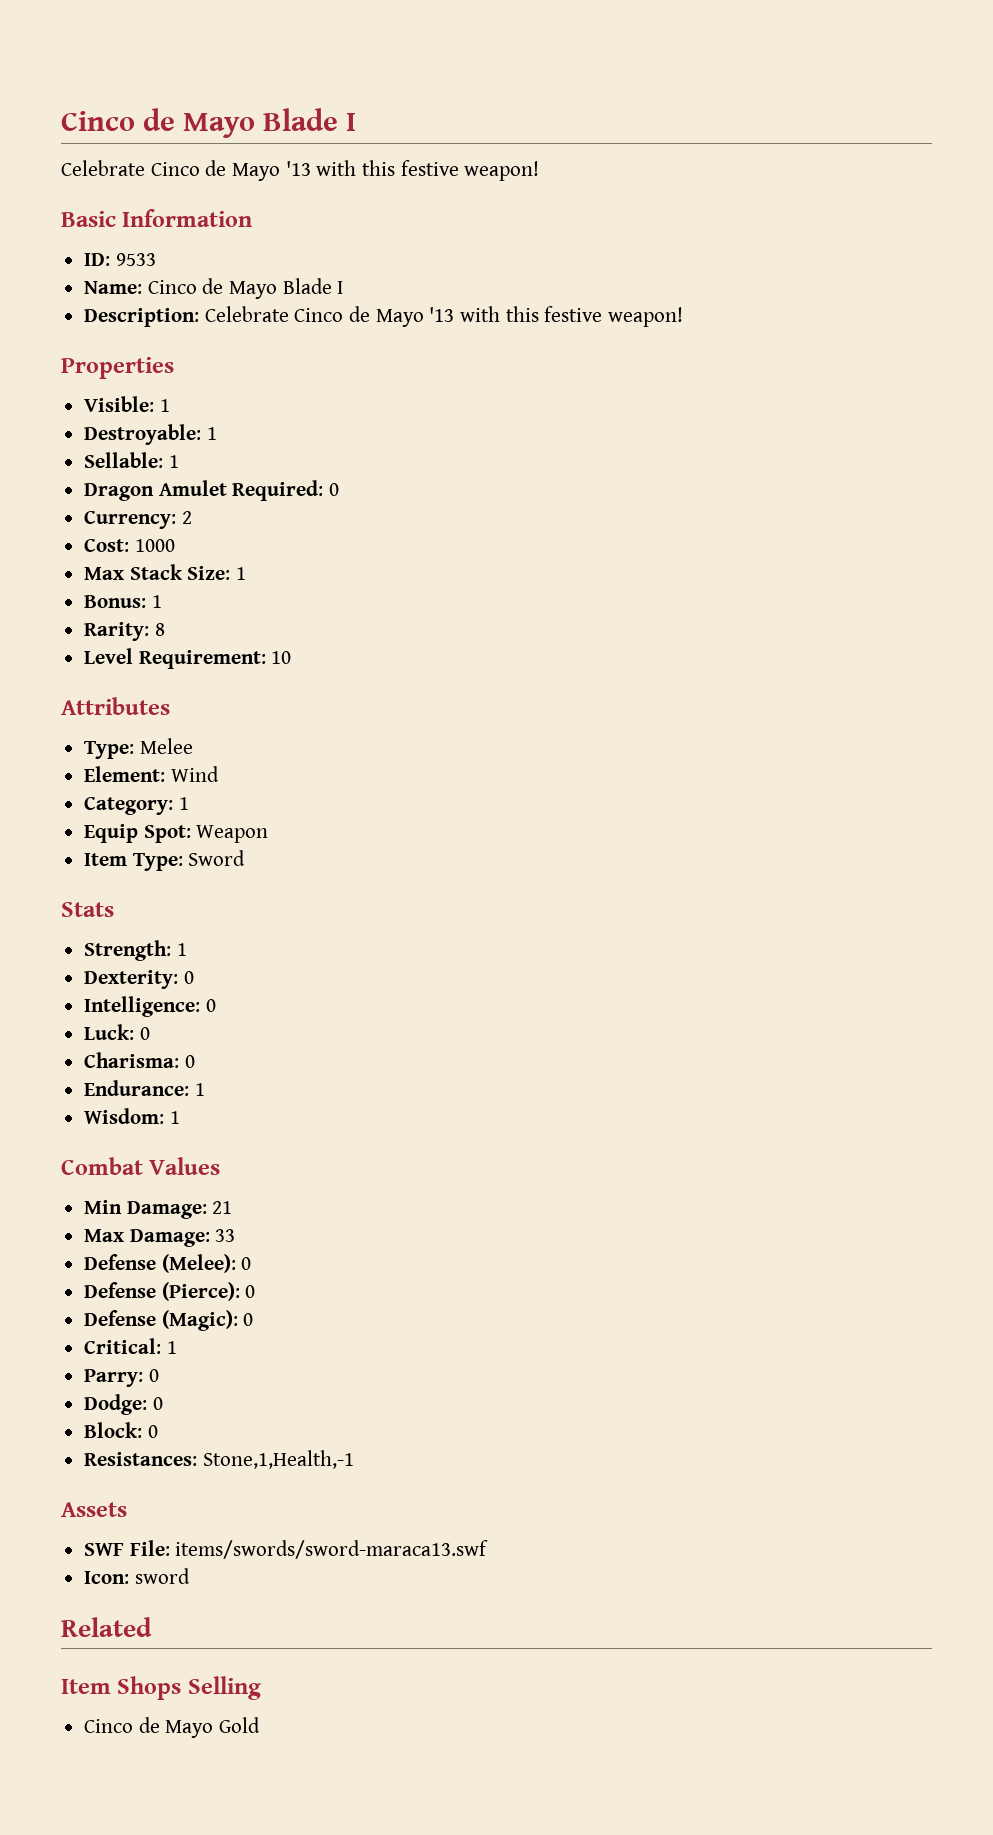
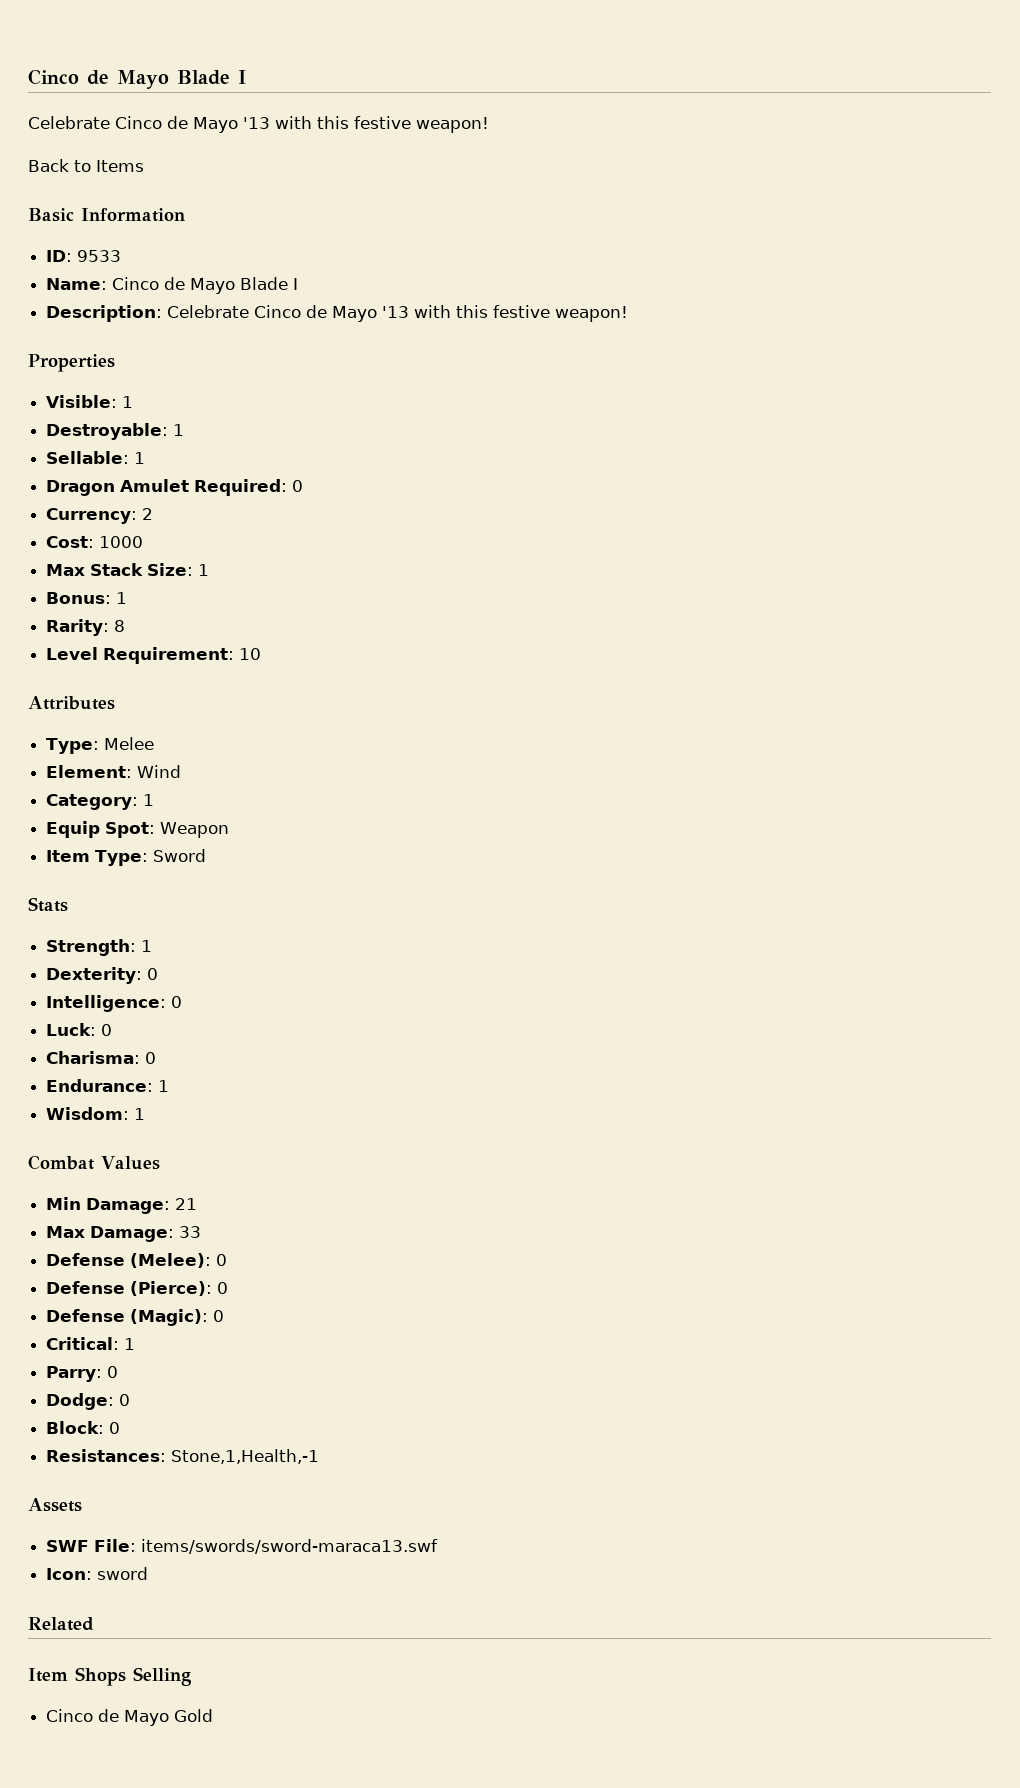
(540, 171) none -> [28,159,144,172] // Back to Items

